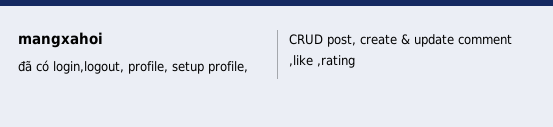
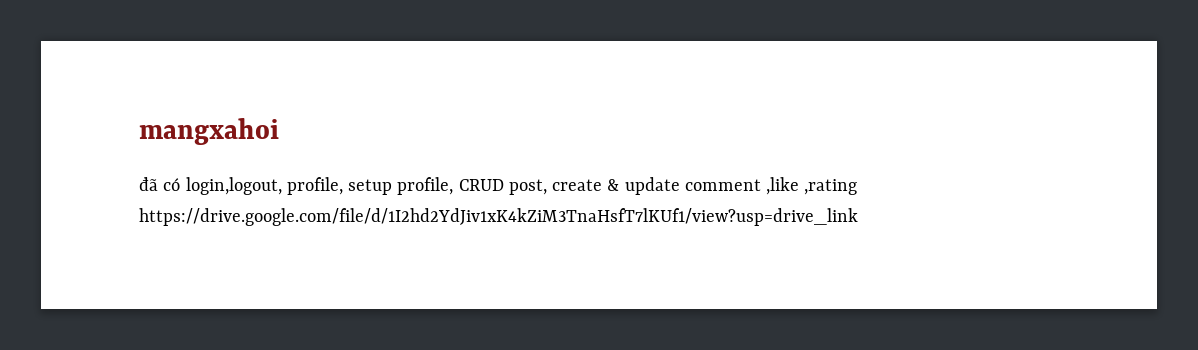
(355, 61) none -> [139,208,858,226] https://drive.google.com/file/d/1I2hd2YdJiv1xK4kZiM3TnaHsfT7lKUf1/view?usp=drive_link

